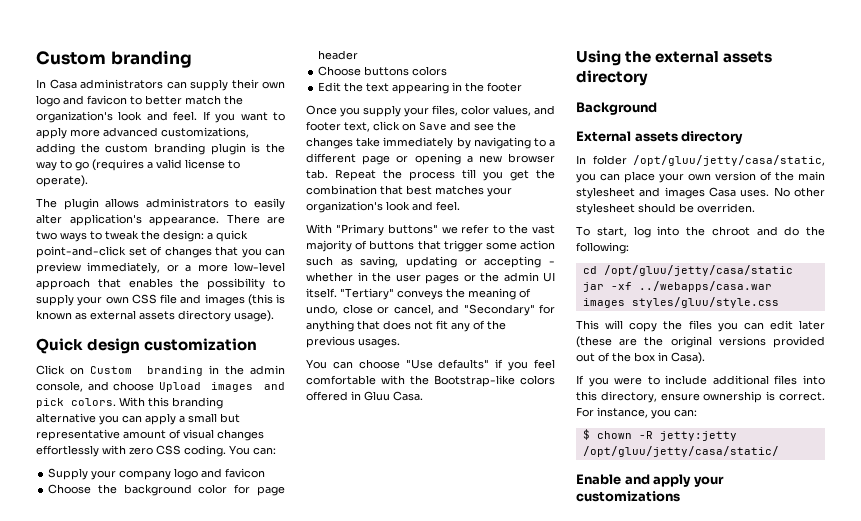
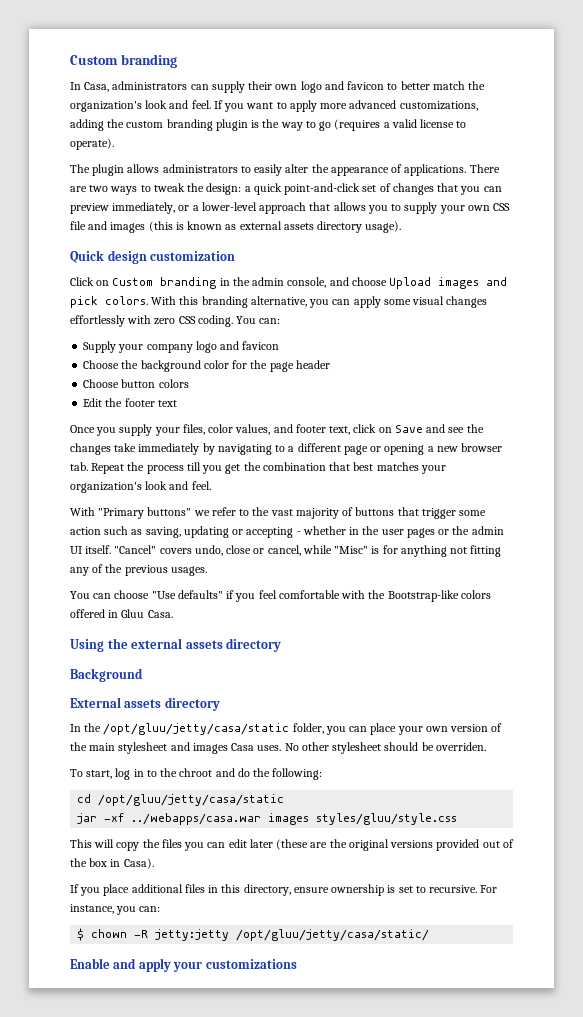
[49,79,77,89] Casa -> [84,82,110,92] Casa,
[69,214,219,226] application's appearance. -> [311,164,467,176] the appearance of applications.
[197,262,285,272] [36,278,266,290] more low-level approach that enables the possibility -> [201,202,388,214] lower-level approach that allows you
[36,413,96,423] alternative -> [250,296,307,307] alternative,
[179,413,240,423] [36,429,181,441] a small but representative amount of -> [383,299,411,305] some
(251, 489) none -> [250,360,268,369] the
[364,66,410,76] buttons -> [121,379,156,388] button
(364, 87) none -> [124,398,155,407] footer
[392,82,523,94] appearing in the footer -> (177, 403) none
[340,288,531,300] [306,304,555,316] [306,320,448,332] "Tertiary" conveys the meaning of undo, close or cancel, and "Secondary" for anything that does not fit -> [114,545,502,557] "Cancel" covers undo, close or cancel, while "Misc" is for anything not fitting
[592,155,825,166] folder /opt/gluu/jetty/casa/static, -> [84,723,324,735] the /opt/gluu/jetty/casa/static folder,
[657,226,680,236] into -> [133,769,157,777] in to
[614,375,708,385] were to include -> [103,884,130,896] place
[803,375,825,385] into -> [208,885,219,893] in
[779,392,825,401] correct. -> [398,885,478,893] set to recursive.

